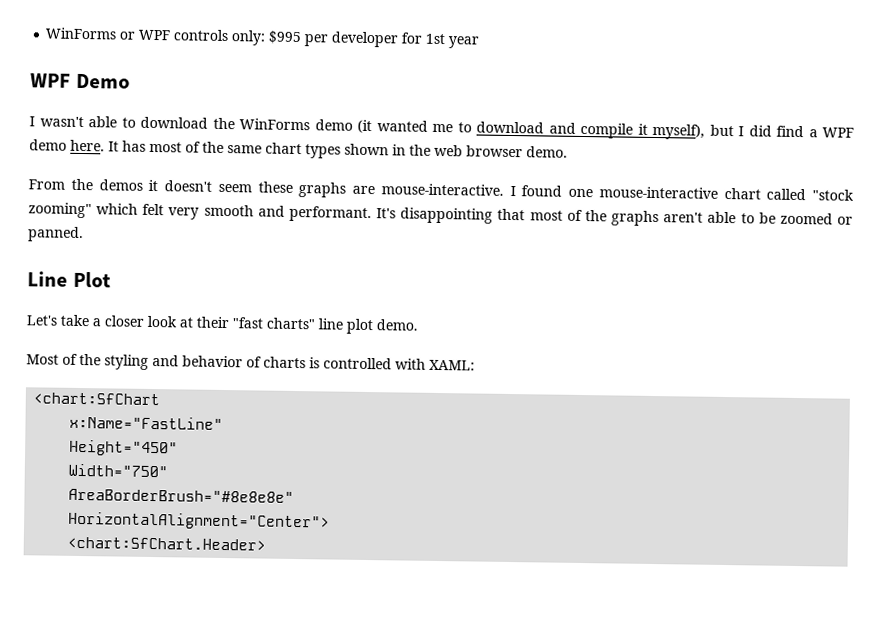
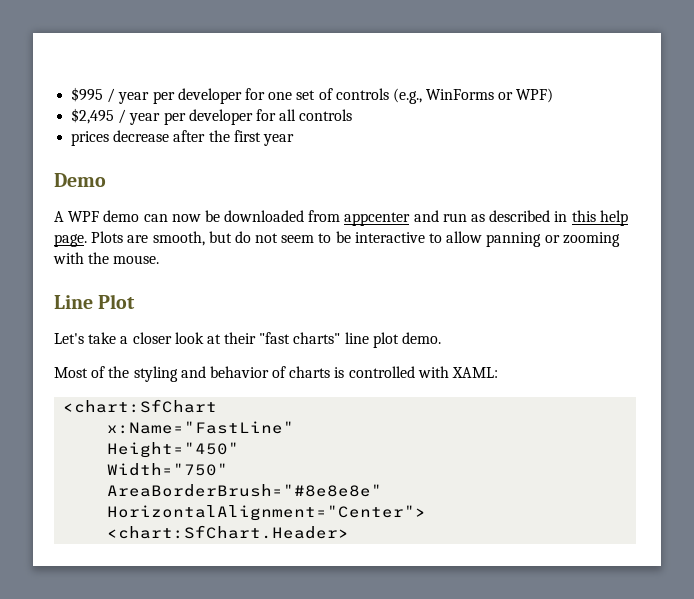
[45,27,446,48] WinForms or WPF controls only: $995 per developer for 1st -> [71,87,554,104] [71,108,353,125] [71,130,261,146] $995 / year per developer for one set of controls (e.g., WinForms or WPF) // $2,495 / year per developer for all controls // prices decrease after the first
[30,73,71,88] WPF -> (294, 140) none
[29,116,854,140] [29,139,568,159] [28,178,854,201] [28,202,853,227] [28,226,84,243] I wasn't able to download the WinForms demo (it wanted me to download and compile it myself), but I did find a WPF demo here. It has most of the same chart types shown in the web browser demo. // From the demos it doesn't seem these graphs are mouse-interactive. I found one mouse-interactive chart called "stock zooming" which felt very smooth and performant. It's disappointing that most of the graphs aren't able to be zoomed or panned. -> [54,210,628,226] [54,231,620,247] [53,252,160,264] A WPF demo can now be downloaded from appcenter and run as described in this help page. Plots are smooth, but do not seem to be interactive to allow panning or zooming with the mouse.

